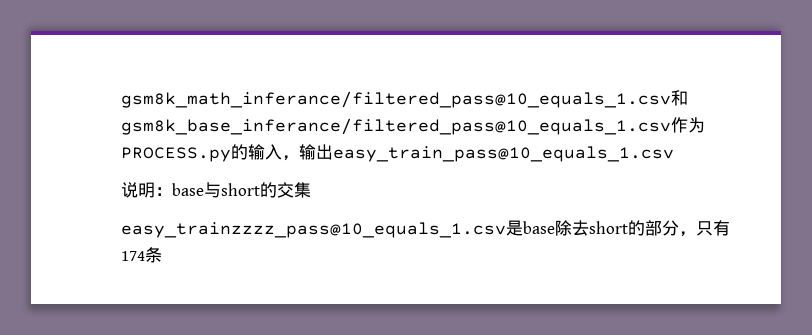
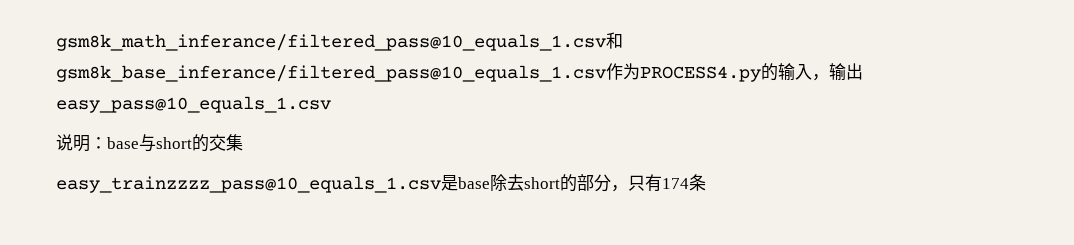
[121,147,231,162] PROCESS.py -> [640,66,761,82] PROCESS4.py
[333,146,674,162] easy_train_pass@10_equals_1.csv -> [56,96,331,113] easy_pass@10_equals_1.csv

